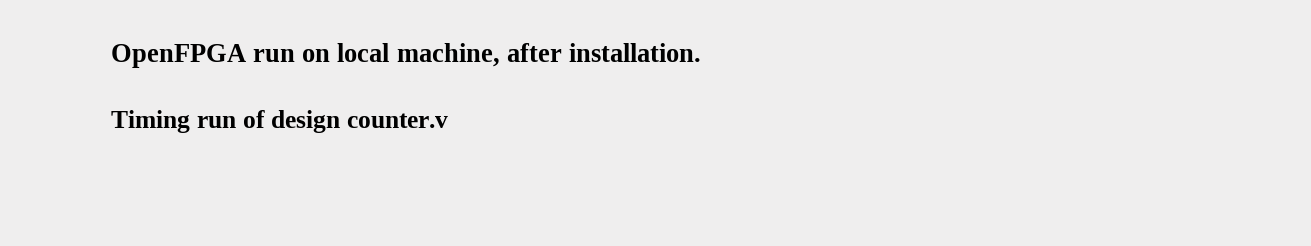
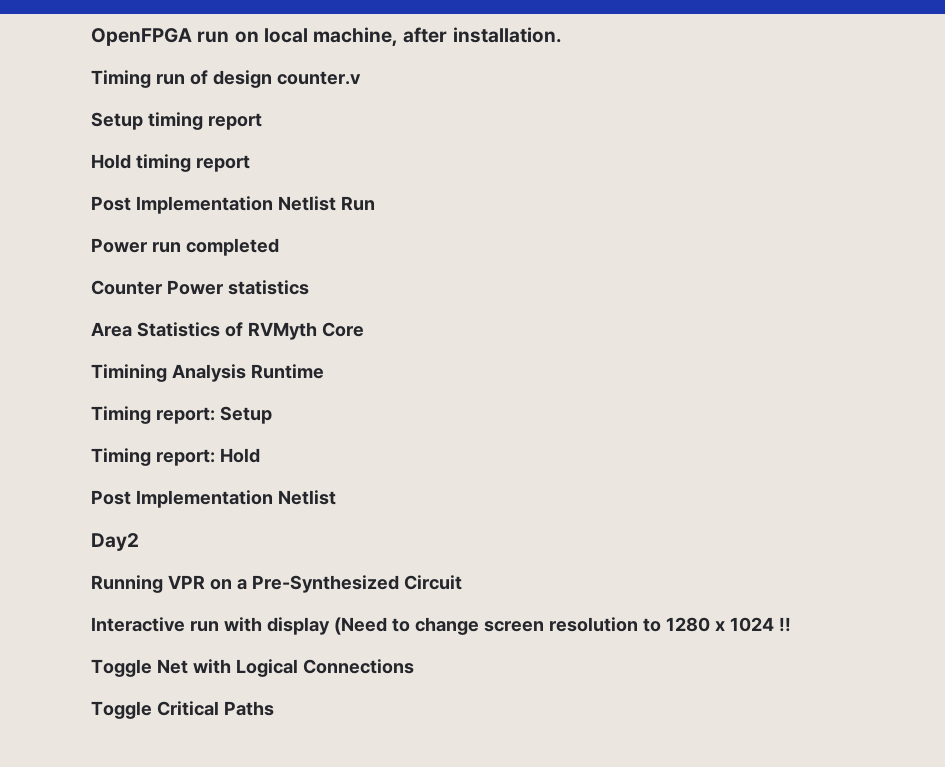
(448, 120) none -> [91,112,262,130] [91,154,250,172] [91,196,375,214] [91,238,279,256] [91,280,309,295] [91,322,364,340] [91,364,324,382] [91,406,272,424] [91,448,260,466] [91,490,336,508] [91,533,139,551] [91,575,462,593] [91,617,791,635] [91,659,414,677] [91,701,274,719] // Setup timing report // Hold timing report // Post Implementation Netlist Run // Power run completed // Counter Power statistics // Area Statistics of RVMyth Core // Timining Analysis Runtime // Timing report: Setup // Timing report: Hold // Post Implementation Netlist // Day2 // Running VPR on a Pre-Synthesized Circuit // Interactive run with display (Need to change screen resolution to 1280 x 1024 !! // Toggle Net with Logical Connections // Toggle Critical Paths

